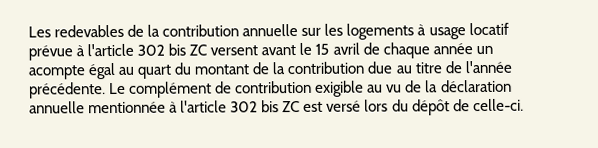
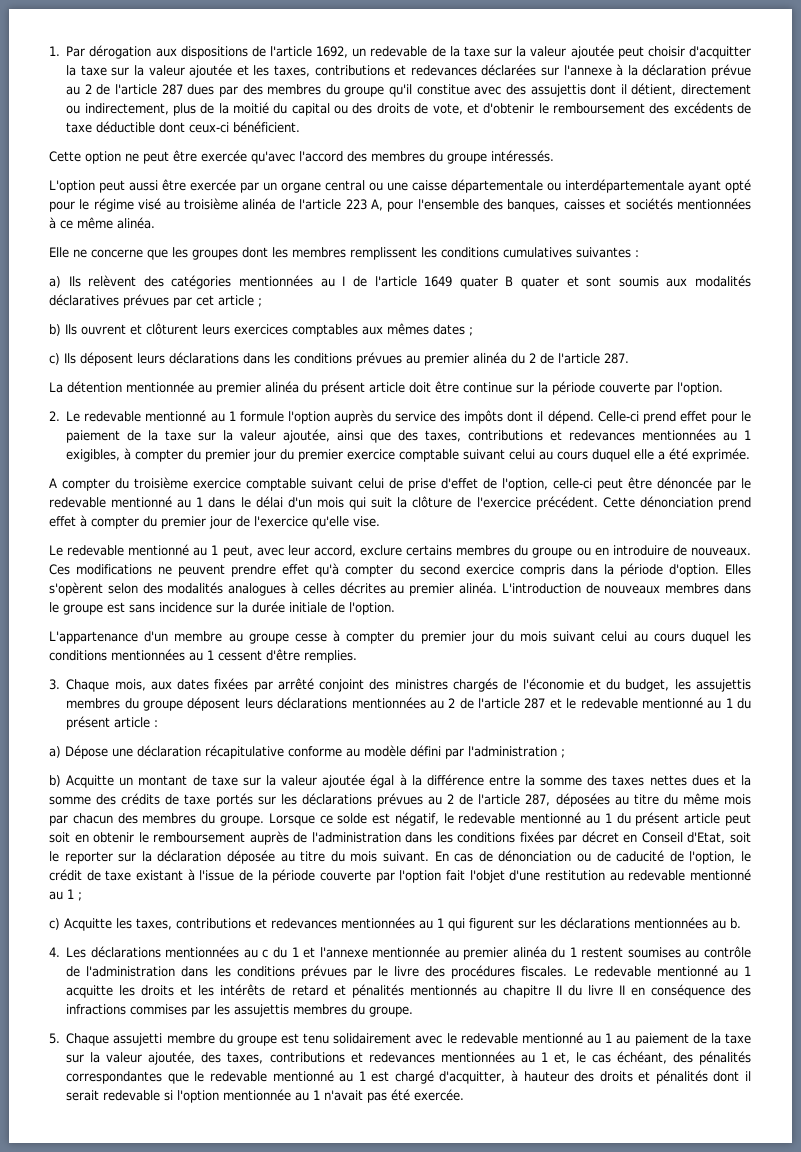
[28,22,509,40] [28,42,493,61] [28,60,512,80] [29,79,512,99] [29,98,524,116] Les redevables de la contribution annuelle sur les logements à usage locatif prévue à l'article 302 bis ZC versent avant le 15 avril de chaque année un acompte égal au quart du montant de la contribution due au titre de l'année précédente. Le complément de contribution exigible au vu de la déclaration annuelle mentionnée à l'article 302 bis ZC est versé lors du dépôt de celle-ci. -> [49,45,752,59] [66,64,751,78] [66,83,751,97] [66,102,751,116] [66,121,301,133] [49,150,554,164] [49,179,751,193] [49,198,752,212] [49,217,155,229] [49,247,639,260] [49,275,751,289] [49,294,262,308] [49,323,473,337] [49,352,629,366] [49,381,723,395] [49,410,752,424] [66,429,752,443] [66,448,751,462] [49,477,751,491] [49,496,751,510] [49,515,380,529] [49,544,751,558] [49,563,751,577] [49,582,751,596] [49,601,395,615] [49,630,751,644] [49,649,357,663] [49,678,751,692] [66,697,751,711] [66,716,159,730] [49,745,565,759] [49,774,751,788] [49,793,752,807] [49,812,751,826] [49,831,751,845] [49,850,752,864] [49,869,751,883] [49,889,82,901] [49,917,741,931] [49,946,751,960] [66,965,751,979] [66,984,751,998] [66,1004,414,1017] [49,1032,752,1046] [66,1051,751,1065] [66,1070,752,1084] [66,1089,465,1103] 1. Par dérogation aux dispositions de l'article 1692, un redevable de la taxe sur la valeur ajoutée peut choisir d'acquitter la taxe sur la valeur ajoutée et les taxes, contributions et redevances déclarées sur l'annexe à la déclaration prévue au 2 de l'article 287 dues par des membres du groupe qu'il constitue avec des assujettis dont il détient, directement ou indirectement, plus de la moitié du capital ou des droits de vote, et d'obtenir le remboursement des excédents de taxe déductible dont ceux-ci bénéficient. // Cette option ne peut être exercée qu'avec l'accord des membres du groupe intéressés. // L'option peut aussi être exercée par un organe central ou une caisse départementale ou interdépartementale ayant opté pour le régime visé au troisième alinéa de l'article 223 A, pour l'ensemble des banques, caisses et sociétés mentionnées à ce même alinéa. // Elle ne concerne que les groupes dont les membres remplissent les conditions cumulatives suivantes : // a) Ils relèvent des catégories mentionnées au I de l'article 1649 quater B quater et sont soumis aux modalités déclaratives prévues par cet article ; // b) Ils ouvrent et clôturent leurs exercices comptables aux mêmes dates ; // c) Ils déposent leurs déclarations dans les conditions prévues au premier alinéa du 2 de l'article 287. // La détention mentionnée au premier alinéa du présent article doit être continue sur la période couverte par l'option. // 2. Le redevable mentionné au 1 formule l'option auprès du service des impôts dont il dépend. Celle-ci prend effet pour le paiement de la taxe sur la valeur ajoutée, ainsi que des taxes, contributions et redevances mentionnées au 1 exigibles, à compter du premier jour du premier exercice comptable suivant celui au cours duquel elle a été exprimée. // A compter du troisième exercice comptable suivant celui de prise d'effet de l'option, celle-ci peut être dénoncée par le redevable mentionné au 1 dans le délai d'un mois qui suit la clôture de l'exercice précédent. Cette dénonciation prend effet à compter du premier jour de l'exercice qu'elle vise. // Le redevable mentionné au 1 peut, avec leur accord, exclure certains membres du groupe ou en introduire de nouveaux. Ces modifications ne peuvent prendre effet qu'à compter du second exercice compris dans la période d'option. Elles s'opèrent selon des modalités analogues à celles décrites au premier alinéa. L'introduction de nouveaux membres dans le groupe est sans incidence sur la durée initiale de l'option. // L'appartenance d'un membre au groupe cesse à compter du premier jour du mois suivant celui au cours duquel les conditions mentionnées au 1 cessent d'être remplies. // 3. Chaque mois, aux dates fixées par arrêté conjoint des ministres chargés de l'économie et du budget, les assujettis membres du groupe déposent leurs déclarations mentionnées au 2 de l'article 287 et le redevable mentionné au 1 du présent article : // a) Dépose une déclaration récapitulative conforme au modèle défini par l'administration ; // b) Acquitte un montant de taxe sur la valeur ajoutée égal à la différence entre la somme des taxes nettes dues et la somme des crédits de taxe portés sur les déclarations prévues au 2 de l'article 287, déposées au titre du même mois par chacun des membres du groupe. Lorsque ce solde est négatif, le redevable mentionné au 1 du présent article peut soit en obtenir le remboursement auprès de l'administration dans les conditions fixées par décret en Conseil d'Etat, soit le reporter sur la déclaration déposée au titre du mois suivant. En cas de dénonciation ou de caducité de l'option, le crédit de taxe existant à l'issue de la période couverte par l'option fait l'objet d'une restitution au redevable mentionné au 1 ; // c) Acquitte les taxes, contributions et redevances mentionnées au 1 qui figurent sur les déclarations mentionnées au b. // 4. Les déclarations mentionnées au c du 1 et l'annexe mentionnée au premier alinéa du 1 restent soumises au contrôle de l'administration dans les conditions prévues par le livre des procédures fiscales. Le redevable mentionné au 1 acquitte les droits et les intérêts de retard et pénalités mentionnés au chapitre II du livre II en conséquence des infractions commises par les assujettis membres du groupe. // 5. Chaque assujetti membre du groupe est tenu solidairement avec le redevable mentionné au 1 au paiement de la taxe sur la valeur ajoutée, des taxes, contributions et redevances mentionnées au 1 et, le cas échéant, des pénalités correspondantes que le redevable mentionné au 1 est chargé d'acquitter, à hauteur des droits et pénalités dont il serait redevable si l'option mentionnée au 1 n'avait pas été exercée.

